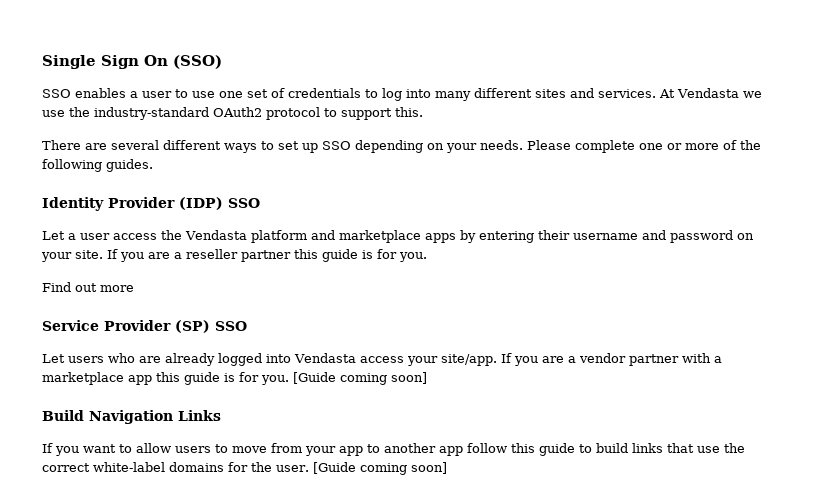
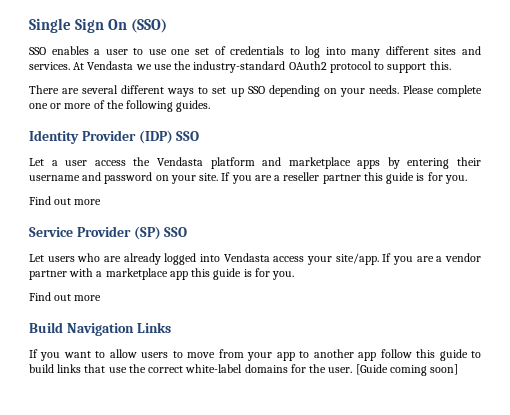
[293,372,427,385] [Guide coming soon] -> [29,292,102,301] // Find out more

